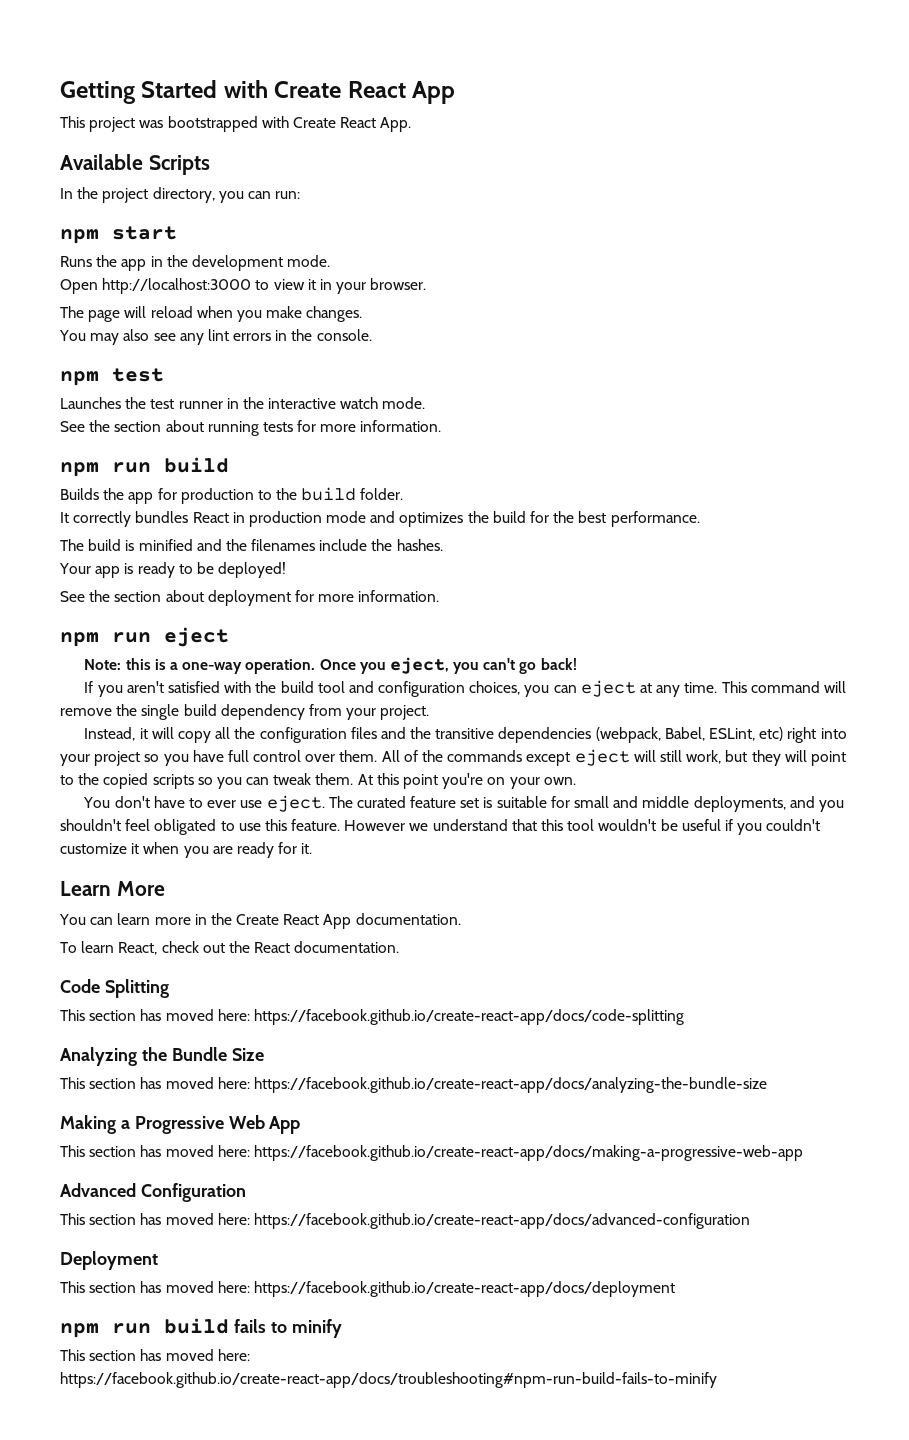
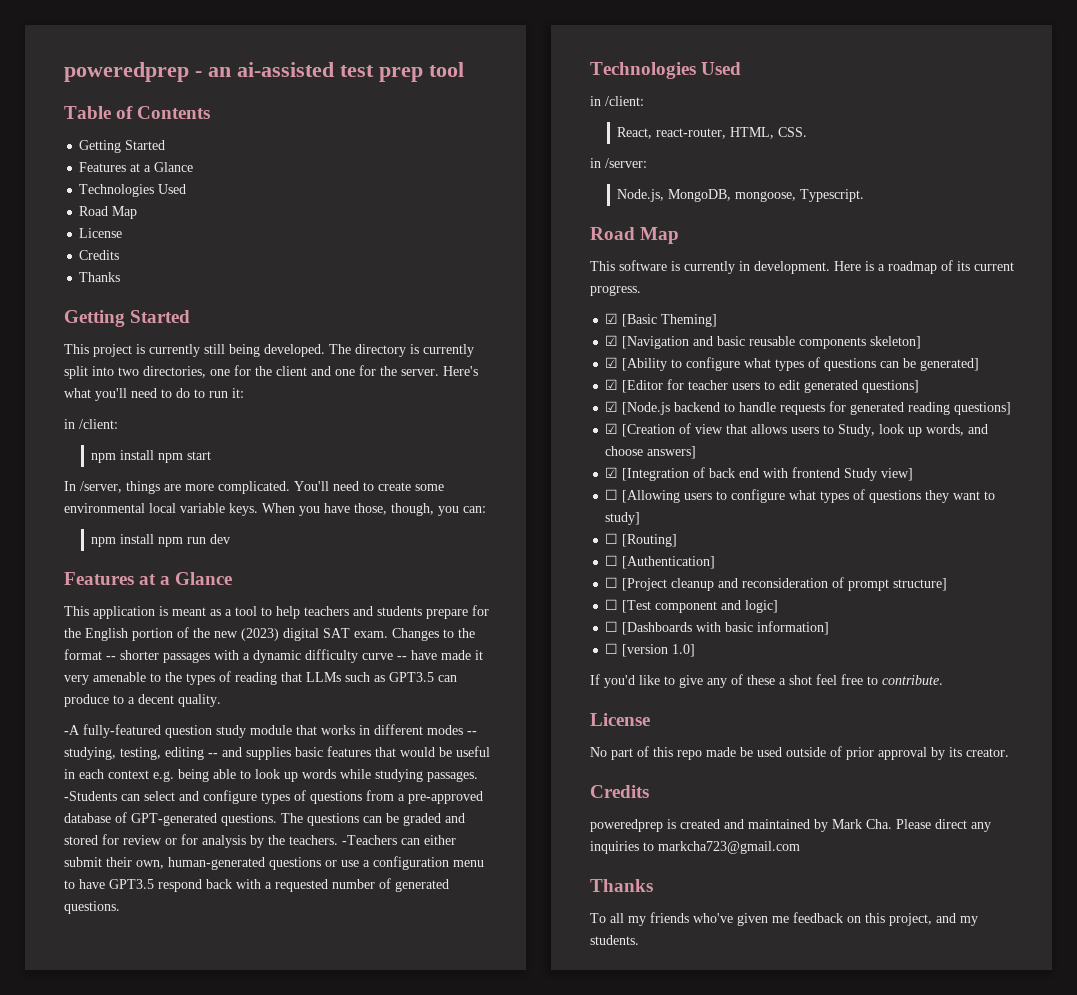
[60,80,456,104] [60,116,412,132] [60,154,210,175] [60,187,301,203] [60,226,177,244] [60,255,331,271] [60,278,427,294] [60,306,363,322] [59,329,372,345] [60,368,164,386] [60,397,426,409] [60,420,442,436] [60,457,229,477] [60,487,404,504] [60,511,700,527] [60,539,443,551] [59,562,287,578] [60,590,440,606] [60,627,229,647] [84,657,577,674] [84,680,846,697] [60,704,430,720] [84,727,847,743] [60,749,846,766] [60,773,576,789] [83,795,844,812] [60,819,821,835] [60,842,313,858] [60,881,165,896] [59,913,461,929] [60,941,400,955] [60,979,169,998] [60,1009,684,1025] [60,1047,264,1066] [60,1077,767,1093] [60,1115,301,1134] [60,1145,803,1161] [60,1183,246,1202] [60,1213,750,1229] [60,1251,158,1270] [60,1281,675,1297] [60,1318,342,1338] [60,1349,250,1361] [60,1372,717,1388] Getting Started with Create React App // This project was bootstrapped with Create React App. // Available Scripts // In the project directory, you can run: // npm start // Runs the app in the development mode. // Open http://localhost:3000 to view it in your browser. // The page will reload when you make changes. // You may also see any lint errors in the console. // npm test // Launches the test runner in the interactive watch mode. // See the section about running tests for more information. // npm run build // Builds the app for production to the build folder. // It correctly bundles React in production mode and optimizes the build for the best performance. // The build is minified and the filenames include the hashes. // Your app is ready to be deployed! // See the section about deployment for more information. // npm run eject // Note: this is a one-way operation. Once you eject, you can't go back! // If you aren't satisfied with the build tool and configuration choices, you can eject at any time. This command will remove the single build dependency from your project. // Instead, it will copy all the configuration files and the transitive dependencies (webpack, Babel, ESLint, etc) right into your project so you have full control over them. All of the commands except eject will still work, but they will point to the copied scripts so you can tweak them. At this point you're on your own. // You don't have to ever use eject. The curated feature set is suitable for small and middle deployments, and you shouldn't feel obligated to use this feature. However we understand that this tool wouldn't be useful if you couldn't customize it when you are ready for it. // Learn More // You can learn more in the Create React App documentation. // To learn React, check out the React documentation. // Code Splitting // This section has moved here: https://facebook.github.io/create-react-app/docs/code-splitting // Analyzing the Bundle Size // This section has moved here: https://facebook.github.io/create-react-app/docs/analyzing-the-bundle-size // Making a Progressive Web App // This section has moved here: https://facebook.github.io/create-react-app/docs/making-a-progressive-web-app // Advanced Configuration // This section has moved here: https://facebook.github.io/create-react-app/docs/advanced-configuration // Deployment // This section has moved here: https://facebook.github.io/create-react-app/docs/deployment // npm run build fails to minify // This section has moved here: https://facebook.github.io/create-react-app/docs/troubleshooting#npm-run-build-fails-to-minify -> [64,62,464,82] [64,106,211,119] [79,140,166,153] [79,162,194,172] [79,184,187,197] [79,206,138,219] [79,228,123,238] [79,250,120,260] [79,272,121,282] [64,310,191,327] [64,344,474,357] [64,365,478,379] [64,388,244,401] [64,419,118,429] [91,450,212,463] [64,481,444,494] [64,503,486,516] [91,534,231,547] [64,572,233,585] [64,605,489,619] [64,627,475,641] [64,649,483,663] [64,671,457,685] [64,694,221,707] [64,724,477,738] [64,746,490,760] [64,769,478,782] [64,790,483,804] [64,812,465,826] [64,834,456,848] [64,856,484,870] [64,878,449,892] [64,901,120,914] [590,62,742,79] [590,96,644,106] [617,127,808,139] [590,158,647,168] [617,189,865,202] [590,227,680,244] [590,260,1014,274] [590,285,641,296] [605,313,718,327] [605,335,922,349] [605,357,980,371] [605,379,920,393] [605,401,1012,415] [605,423,989,437] [605,446,697,459] [605,467,914,481] [605,489,996,503] [605,512,641,525] [605,533,678,547] [605,555,716,569] [605,577,948,591] [605,599,779,613] [605,621,830,635] [605,643,696,657] [590,674,943,688] [590,713,650,726] [590,746,1009,760] [590,785,649,798] [590,819,991,832] [590,841,800,854] [590,879,653,892] [590,912,978,926] [590,935,639,945] poweredprep - an ai-assisted test prep tool // Table of Contents // Getting Started // Features at a Glance // Technologies Used // Road Map // License // Credits // Thanks // Getting Started // This project is currently still being developed. The directory is currently split into two directories, one for the client and one for the server. Here's what you'll need to do to run it: // in /client: // npm install npm start // In /server, things are more complicated. You'll need to create some environmental local variable keys. When you have those, though, you can: // npm install npm run dev // Features at a Glance // This application is meant as a tool to help teachers and students prepare for the English portion of the new (2023) digital SAT exam. Changes to the format -- shorter passages with a dynamic difficulty curve -- have made it very amenable to the types of reading that LLMs such as GPT3.5 can produce to a decent quality. // -A fully-featured question study module that works in different modes -- studying, testing, editing -- and supplies basic features that would be useful in each context e.g. being able to look up words while studying passages. -Students can select and configure types of questions from a pre-approved database of GPT-generated questions. The questions can be graded and stored for review or for analysis by the teachers. -Teachers can either submit their own, human-generated questions or use a configuration menu to have GPT3.5 respond back with a requested number of generated questions. // Technologies Used // in /client: // React, react-router, HTML, CSS. // in /server: // Node.js, MongoDB, mongoose, Typescript. // Road Map // This software is currently in development. Here is a roadmap of its current progress. // ☑ [Basic Theming] // ☑ [Navigation and basic reusable components skeleton] // ☑ [Ability to configure what types of questions can be generated] // ☑ [Editor for teacher users to edit generated questions] // ☑ [Node.js backend to handle requests for generated reading questions] // ☑ [Creation of view that allows users to Study, look up words, and choose answers] // ☑ [Integration of back end with frontend Study view] // ☐ [Allowing users to configure what types of questions they want to study] // ☐ [Routing] // ☐ [Authentication] // ☐ [Project cleanup and reconsideration of prompt structure] // ☐ [Test component and logic] // ☐ [Dashboards with basic information] // ☐ [version 1.0] // If you'd like to give any of these a shot feel free to contribute. // License // No part of this repo made be used outside of prior approval by its creator. // Credits // poweredprep is created and maintained by Mark Cha. Please direct any inquiries to markcha723@gmail.com // Thanks // To all my friends who've given me feedback on this project, and my students.

